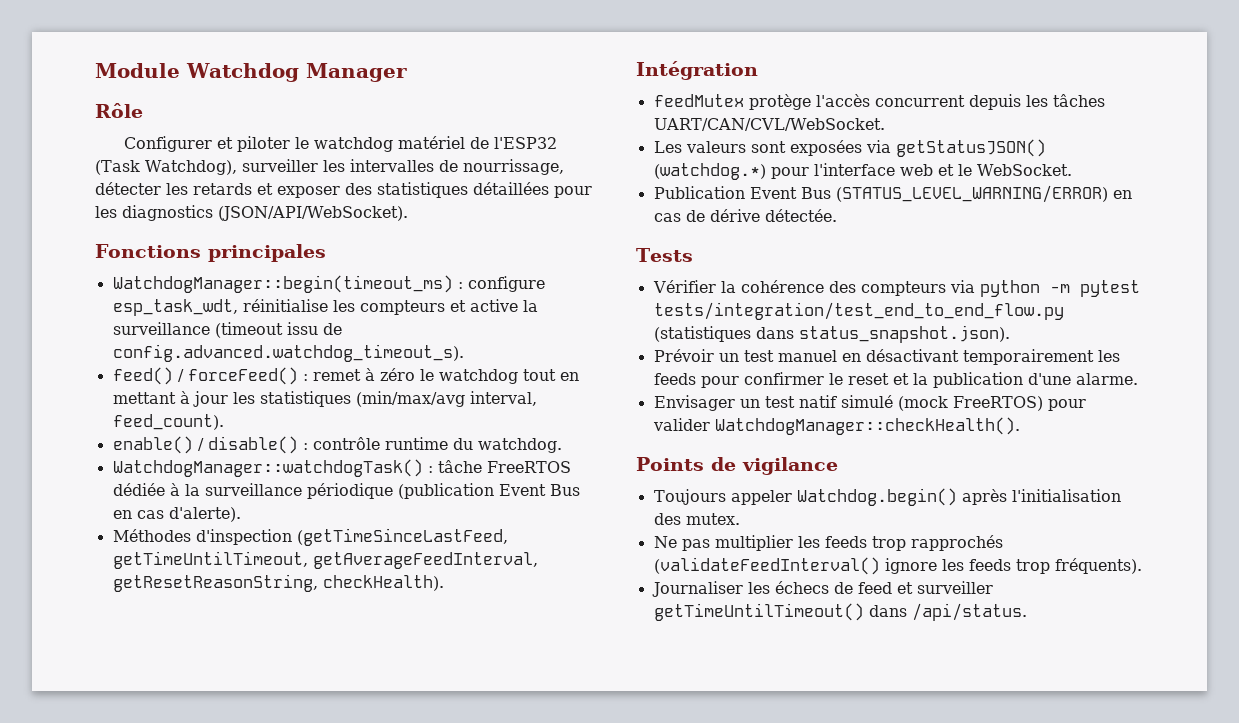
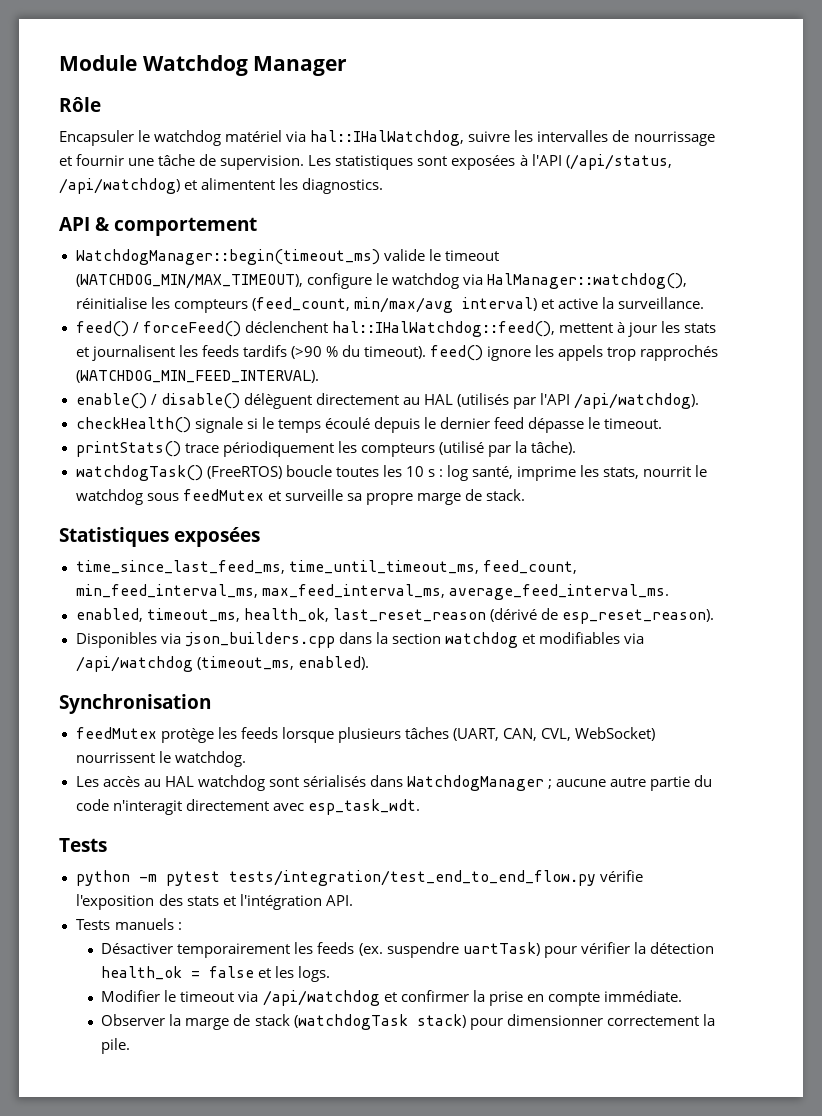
[123,136,557,152] [95,159,564,175] [95,182,592,198] [95,205,408,221] [95,244,326,262] [112,275,545,293] [112,299,538,316] [112,322,342,338] [112,344,464,362] [112,367,579,385] [112,391,537,407] [112,414,224,430] [112,436,562,454] [112,459,571,477] [112,483,580,499] [112,507,241,522] [112,528,508,546] [112,551,538,569] [112,574,444,592] [636,61,758,80] [653,94,1105,110] [653,118,885,131] [653,139,1046,157] [653,163,1072,180] [653,185,1132,203] [653,209,837,222] [636,248,693,262] [652,280,1140,297] [653,302,1064,320] [653,325,1010,343] [653,349,1120,365] [653,372,1138,388] [653,395,1086,411] [652,417,1020,435] [636,457,838,475] [653,488,1121,506] [653,513,740,525] [653,535,1003,551] [653,557,1142,575] [651,581,993,597] [653,603,1027,621] Configurer et piloter le watchdog matériel de l'ESP32 (Task Watchdog), surveiller les intervalles de nourrissage, détecter les retards et exposer des statistiques détaillées pour les diagnostics (JSON/API/WebSocket). // Fonctions principales // WatchdogManager::begin(timeout_ms) : configure esp_task_wdt, réinitialise les compteurs et active la surveillance (timeout issu de config.advanced.watchdog_timeout_s). // feed() / forceFeed() : remet à zéro le watchdog tout en mettant à jour les statistiques (min/max/avg interval, feed_count). // enable() / disable() : contrôle runtime du watchdog. // WatchdogManager::watchdogTask() : tâche FreeRTOS dédiée à la surveillance périodique (publication Event Bus en cas d'alerte). // Méthodes d'inspection (getTimeSinceLastFeed, getTimeUntilTimeout, getAverageFeedInterval, getResetReasonString, checkHealth). // Intégration // feedMutex protège l'accès concurrent depuis les tâches UART/CAN/CVL/WebSocket. // Les valeurs sont exposées via getStatusJSON() (watchdog.*) pour l'interface web et le WebSocket. // Publication Event Bus (STATUS_LEVEL_WARNING/ERROR) en cas de dérive détectée. // Tests // Vérifier la cohérence des compteurs via python -m pytest tests/integration/test_end_to_end_flow.py (statistiques dans status_snapshot.json). // Prévoir un test manuel en désactivant temporairement les feeds pour confirmer le reset et la publication d'une alarme. // Envisager un test natif simulé (mock FreeRTOS) pour valider WatchdogManager::checkHealth(). // Points de vigilance // Toujours appeler Watchdog.begin() après l'initialisation des mutex. // Ne pas multiplier les feeds trop rapprochés (validateFeedInterval() ignore les feeds trop fréquents). // Journaliser les échecs de feed et surveiller getTimeUntilTimeout() dans /api/status. -> [59,130,715,146] [59,154,672,170] [59,178,384,194] [59,217,258,236] [75,249,499,265] [75,273,687,289] [75,297,704,313] [75,321,716,337] [75,345,719,361] [75,370,319,383] [75,393,699,409] [75,417,663,433] [75,441,576,457] [75,465,708,481] [75,489,525,505] [59,527,261,547] [75,560,577,574] [75,584,669,600] [75,608,714,624] [75,632,644,648] [75,656,369,672] [59,694,211,714] [75,727,655,743] [75,751,246,767] [75,775,713,791] [75,799,420,815] [59,838,107,852] [75,870,643,886] [75,894,353,910] [75,918,182,930] [101,942,714,958] [101,966,331,982] [101,990,682,1006] [101,1014,715,1030] [101,1038,131,1054] Encapsuler le watchdog matériel via hal::IHalWatchdog, suivre les intervalles de nourrissage et fournir une tâche de supervision. Les statistiques sont exposées à l'API (/api/status, /api/watchdog) et alimentent les diagnostics. // API & comportement // WatchdogManager::begin(timeout_ms) valide le timeout (WATCHDOG_MIN/MAX_TIMEOUT), configure le watchdog via HalManager::watchdog(), réinitialise les compteurs (feed_count, min/max/avg interval) et active la surveillance. // feed() / forceFeed() déclenchent hal::IHalWatchdog::feed(), mettent à jour les stats et journalisent les feeds tardifs (>90 % du timeout). feed() ignore les appels trop rapprochés (WATCHDOG_MIN_FEED_INTERVAL). // enable() / disable() délèguent directement au HAL (utilisés par l'API /api/watchdog). // checkHealth() signale si le temps écoulé depuis le dernier feed dépasse le timeout. // printStats() trace périodiquement les compteurs (utilisé par la tâche). // watchdogTask() (FreeRTOS) boucle toutes les 10 s : log santé, imprime les stats, nourrit le watchdog sous feedMutex et surveille sa propre marge de stack. // Statistiques exposées // time_since_last_feed_ms, time_until_timeout_ms, feed_count, min_feed_interval_ms, max_feed_interval_ms, average_feed_interval_ms. // enabled, timeout_ms, health_ok, last_reset_reason (dérivé de esp_reset_reason). // Disponibles via json_builders.cpp dans la section watchdog et modifiables via /api/watchdog (timeout_ms, enabled). // Synchronisation // feedMutex protège les feeds lorsque plusieurs tâches (UART, CAN, CVL, WebSocket) nourrissent le watchdog. // Les accès au HAL watchdog sont sérialisés dans WatchdogManager ; aucune autre partie du code n'interagit directement avec esp_task_wdt. // Tests // python -m pytest tests/integration/test_end_to_end_flow.py vérifie l'exposition des stats et l'intégration API. // Tests manuels : // Désactiver temporairement les feeds (ex. suspendre uartTask) pour vérifier la détection health_ok = false et les logs. // Modifier le timeout via /api/watchdog et confirmer la prise en compte immédiate. // Observer la marge de stack (watchdogTask stack) pour dimensionner correctement la pile.

